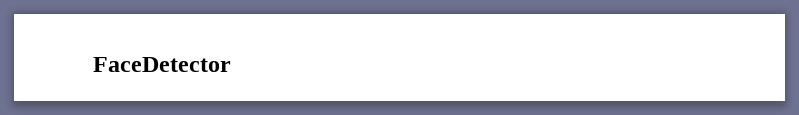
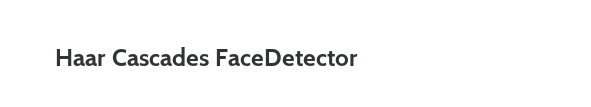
(93, 64) none -> [55,47,209,66] Haar Cascades

